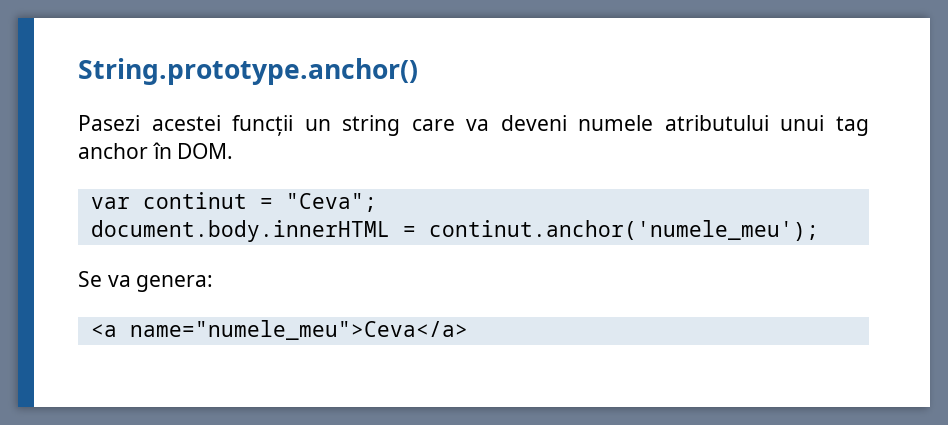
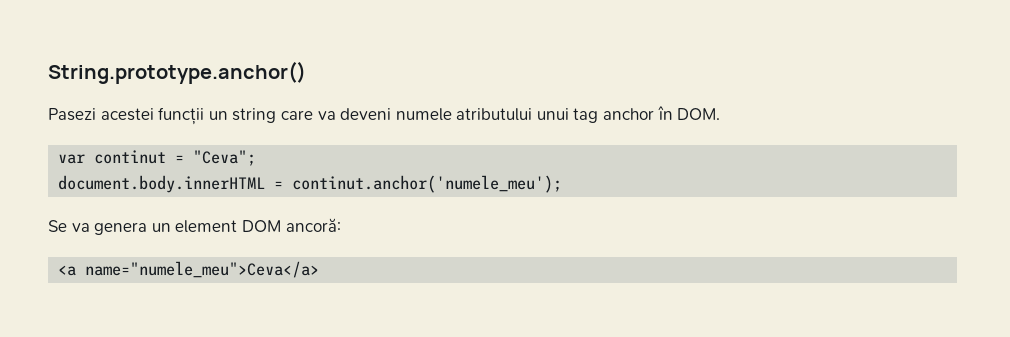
[136,275,214,292] genera: -> [94,218,341,235] genera un element DOM ancoră:

